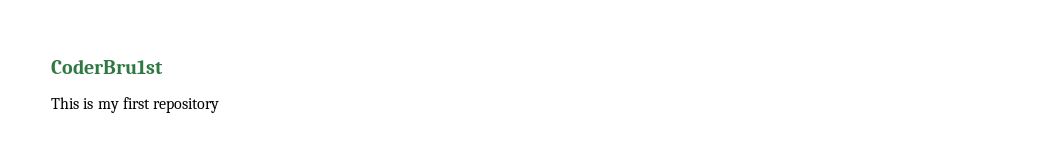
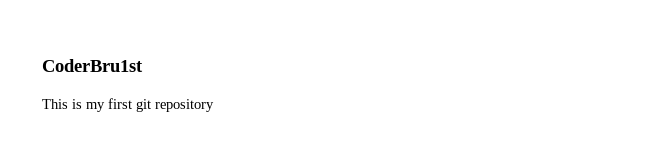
(150, 103) none -> [136,99,151,112] git

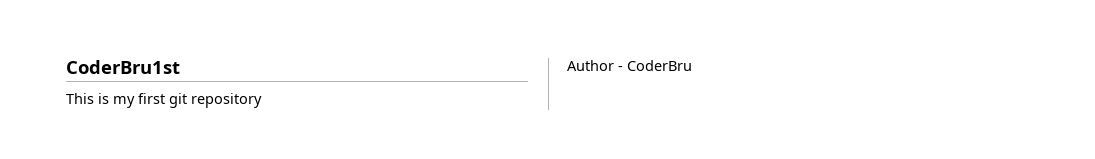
(214, 105) none -> [567,60,692,71] // Author - CoderBru

